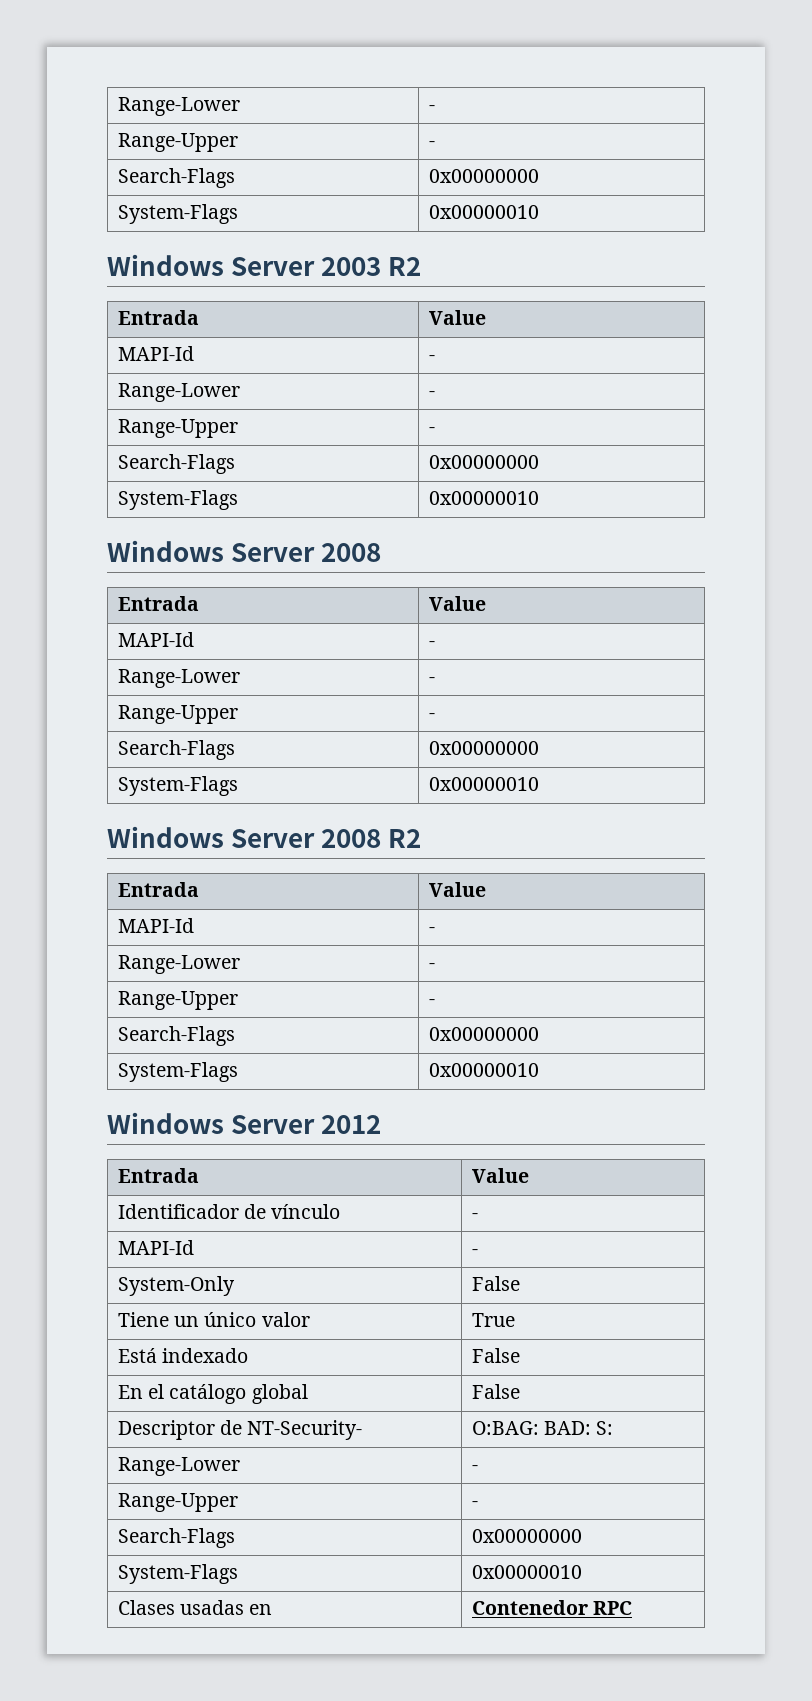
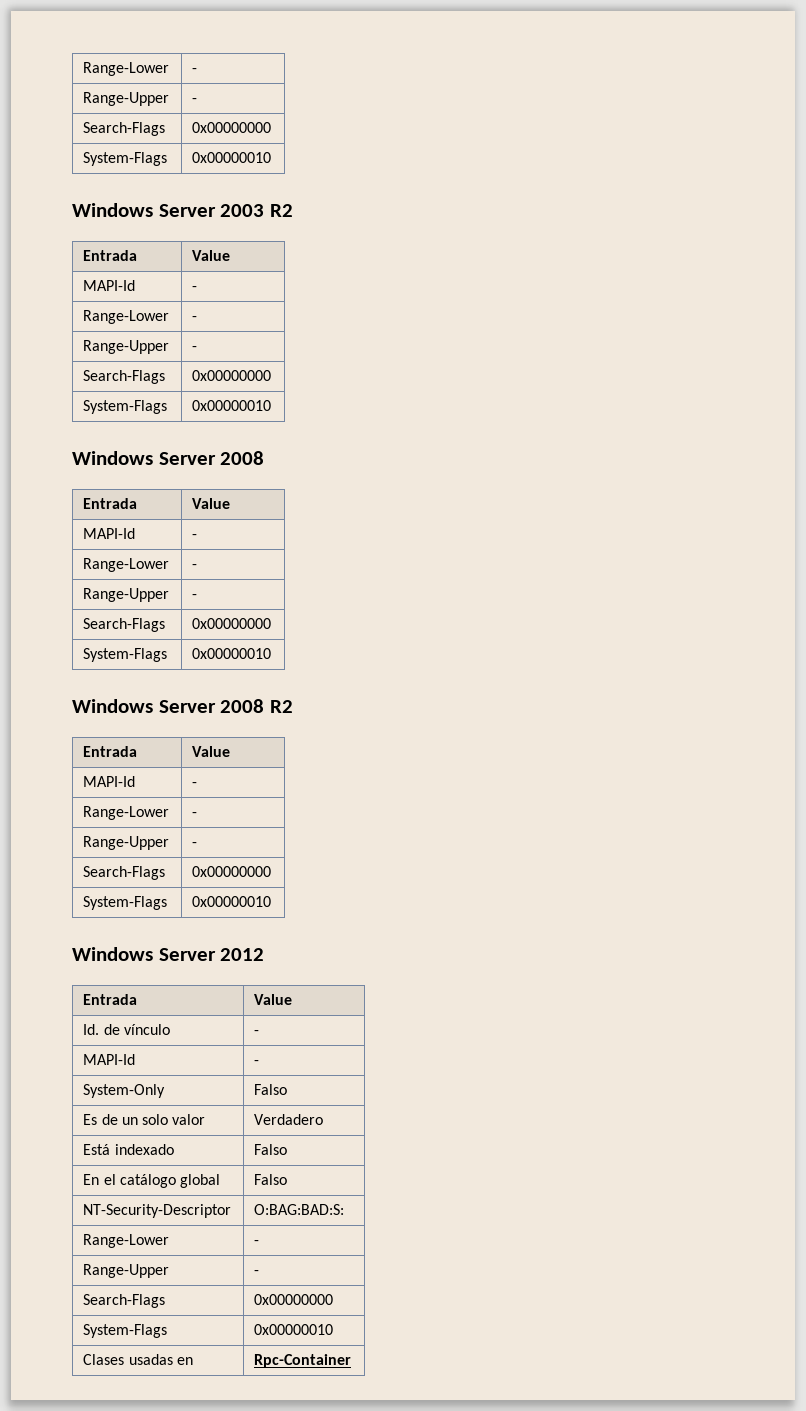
[117,1204,239,1219] Identificador -> [83,1024,100,1035] Id.
[471,1276,520,1291] [117,1312,257,1327] False // Tiene un único -> [254,1084,288,1095] [83,1114,169,1125] Falso // Es de un solo
[471,1313,515,1327] True -> [254,1114,324,1125] Verdadero
[471,1348,520,1363] False -> [254,1144,288,1155] Falso
[471,1384,520,1399] [117,1420,363,1440] [471,1421,614,1435] False // Descriptor de NT-Security- | O:BAG: BAD: S: -> [254,1174,288,1185] [83,1204,232,1218] [254,1204,345,1215] Falso // NT-Security-Descriptor | O:BAG:BAD:S:
[471,1600,633,1615] Contenedor RPC -> [254,1354,352,1368] Rpc-Container

